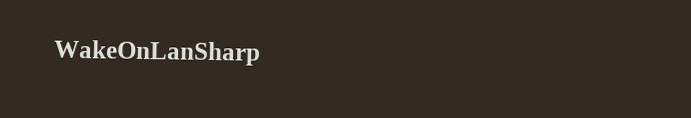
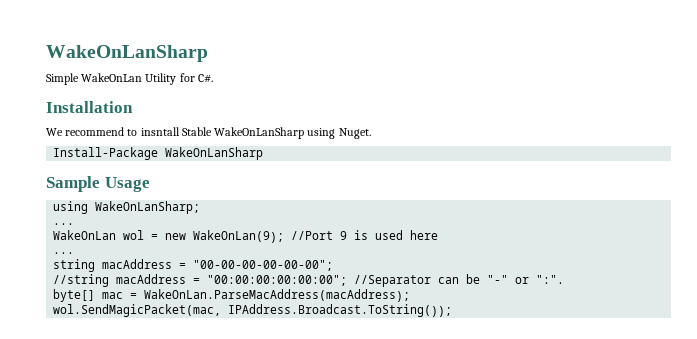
[53,39,261,66] WakeOnLanSharp -> [46,45,208,62] [46,73,213,85] [46,101,133,113] [46,127,371,139] [53,147,264,160] [46,176,150,192] [53,201,201,214] [53,223,75,225] [53,230,439,243] [53,252,75,254] [53,259,334,272] [53,274,565,287] [53,289,411,302] [53,304,453,317] WakeOnLanSharp // Simple WakeOnLan Utility for C#. // Installation // We recommend to insntall Stable WakeOnLanSharp using Nuget. // Install-Package WakeOnLanSharp // Sample Usage // using WakeOnLanSharp; // ... // WakeOnLan wol = new WakeOnLan(9); //Port 9 is used here // ... // string macAddress = "00-00-00-00-00-00"; // //string macAddress = "00:00:00:00:00:00"; //Separator can be "-" or ":". // byte[] mac = WakeOnLan.ParseMacAddress(macAddress); // wol.SendMagicPacket(mac, IPAddress.Broadcast.ToString());

